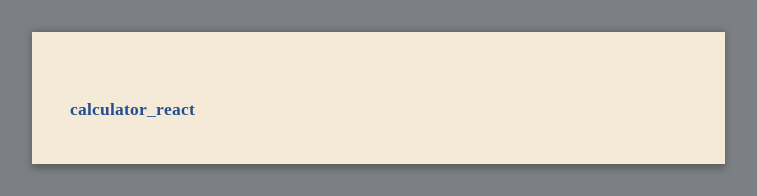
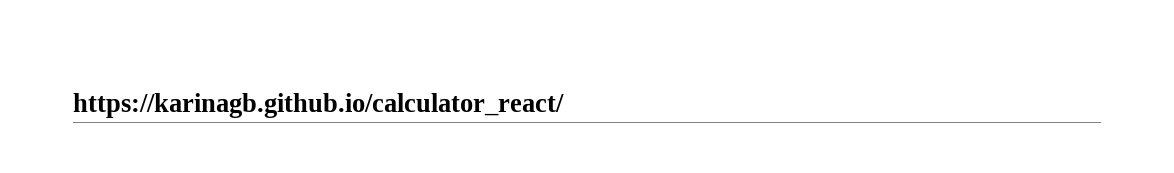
[70,103,195,117] calculator_react -> [73,93,564,118] https://karinagb.github.io/calculator_react/

